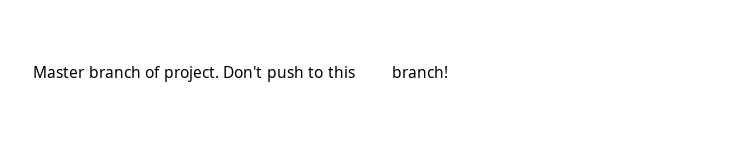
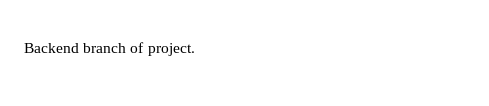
[33,66,85,78] Master -> [24,43,79,53] Backend
[223,66,448,82] Don't push to this branch! -> (195, 49) none

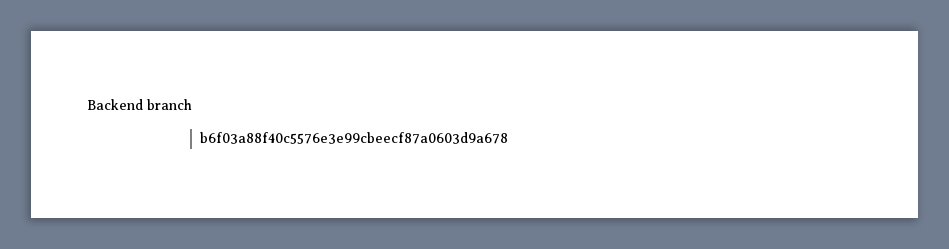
[130,42,195,56] of project. -> [199,132,508,144] // b6f03a88f40c5576e3e99cbeecf87a0603d9a678

